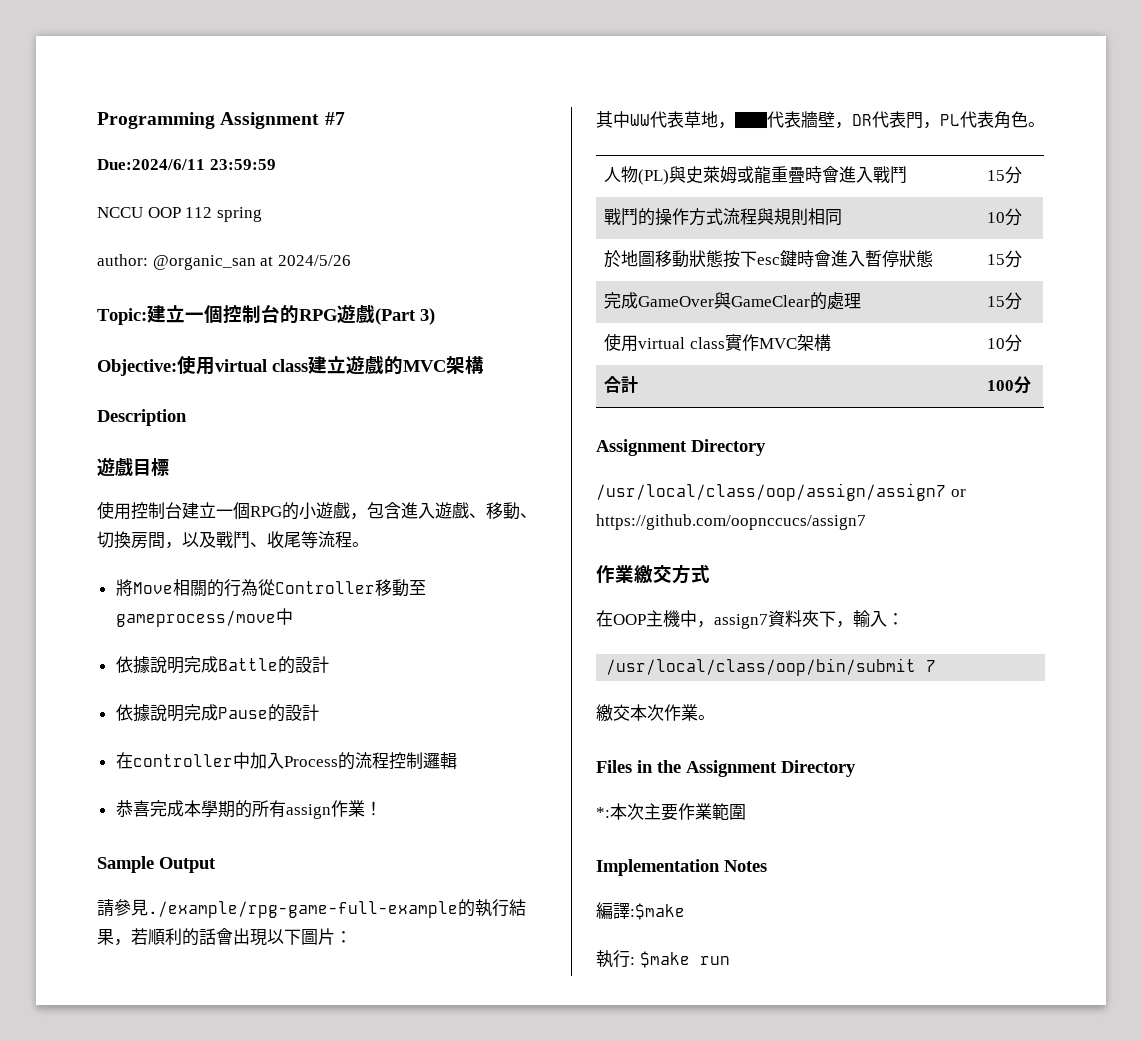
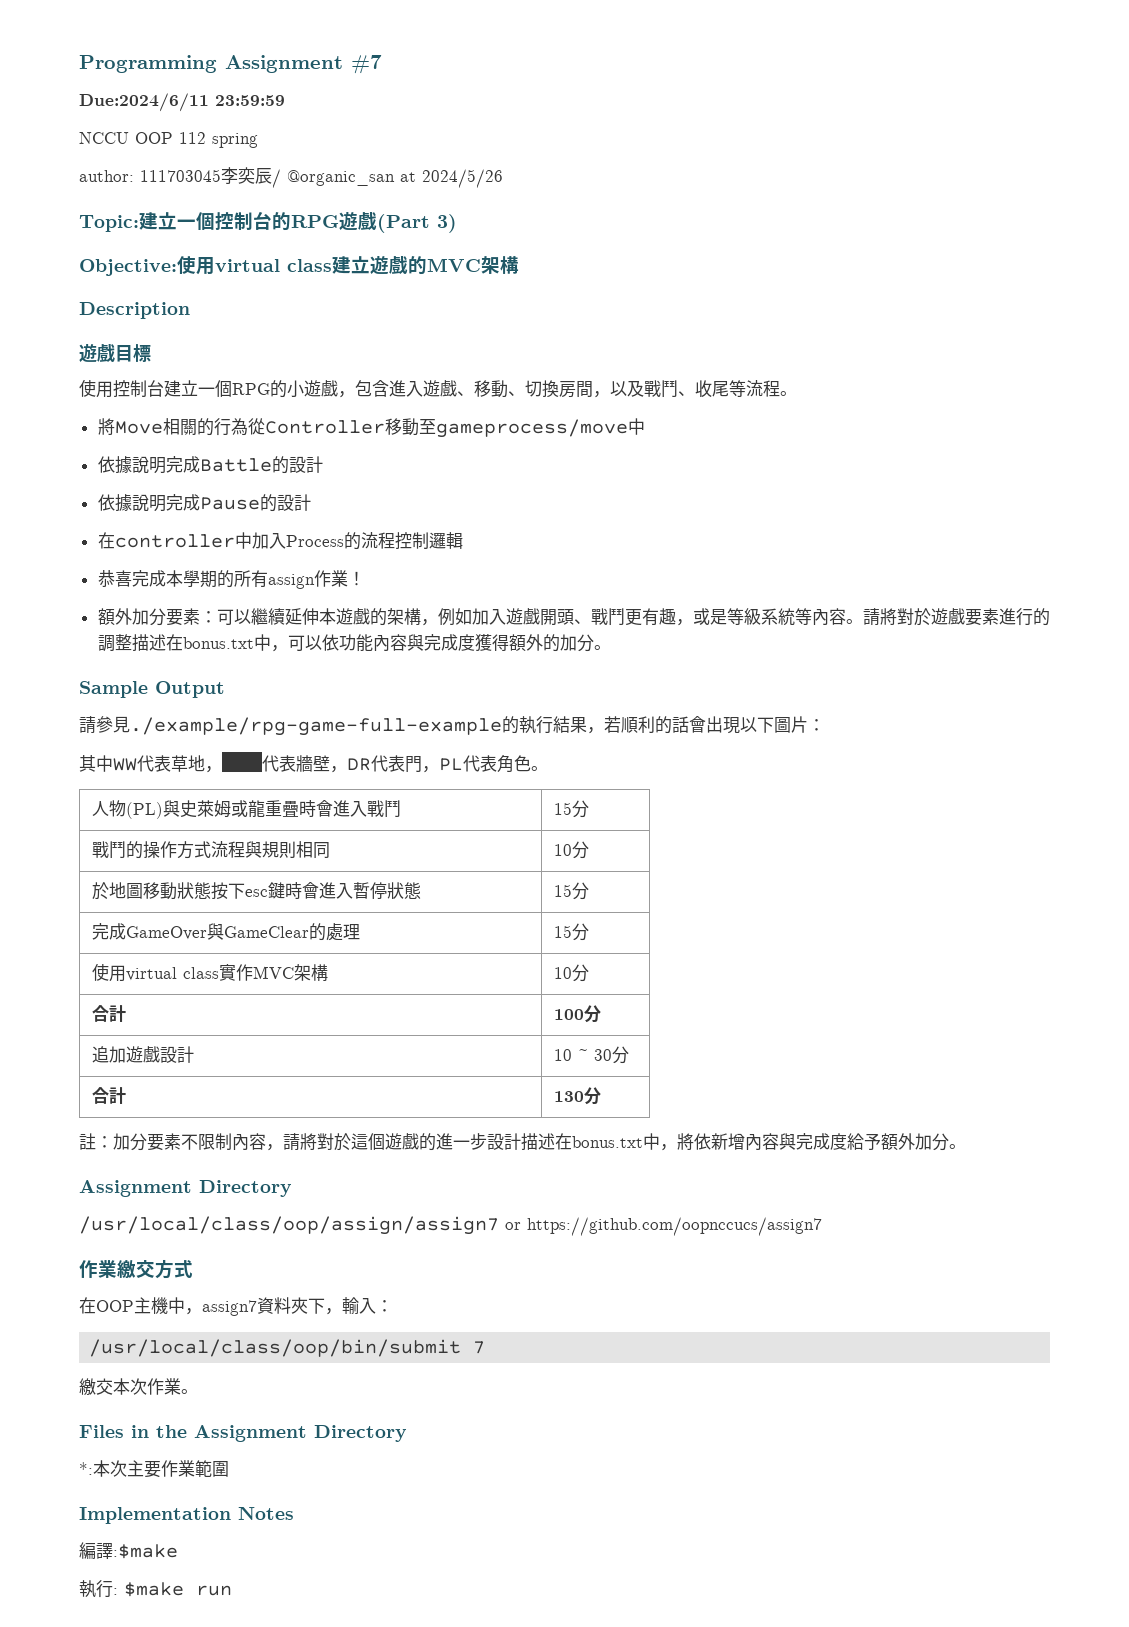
(148, 260) none -> [140,167,281,188] 111703045李奕辰/
(382, 808) none -> [97,608,1050,626] [97,634,611,652] // 額外加分要素：可以繼續延伸本遊戲的架構，例如加入遊戲開頭、戰鬥更有趣，或是等級系統等內容。請將對於遊戲要素進行的調整描述在bonus.txt中，可以依功能內容與完成度獲得額外的加分。
(1032, 385) none -> [91,1046,194,1063] [553,1046,629,1064] [91,1087,126,1104] [553,1087,601,1105] [79,1133,966,1151] // 追加遊戲設計 | 10 ~ 30分 // 合計 | 130分 // 註：加分要素不限制內容，請將對於這個遊戲的進一步設計描述在bonus.txt中，將依新增內容與完成度給予額外加分。

